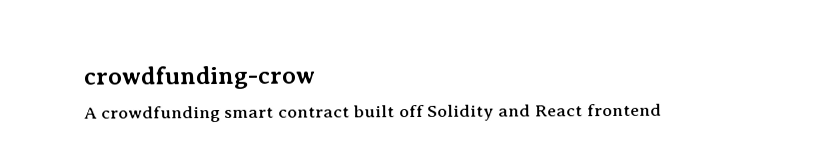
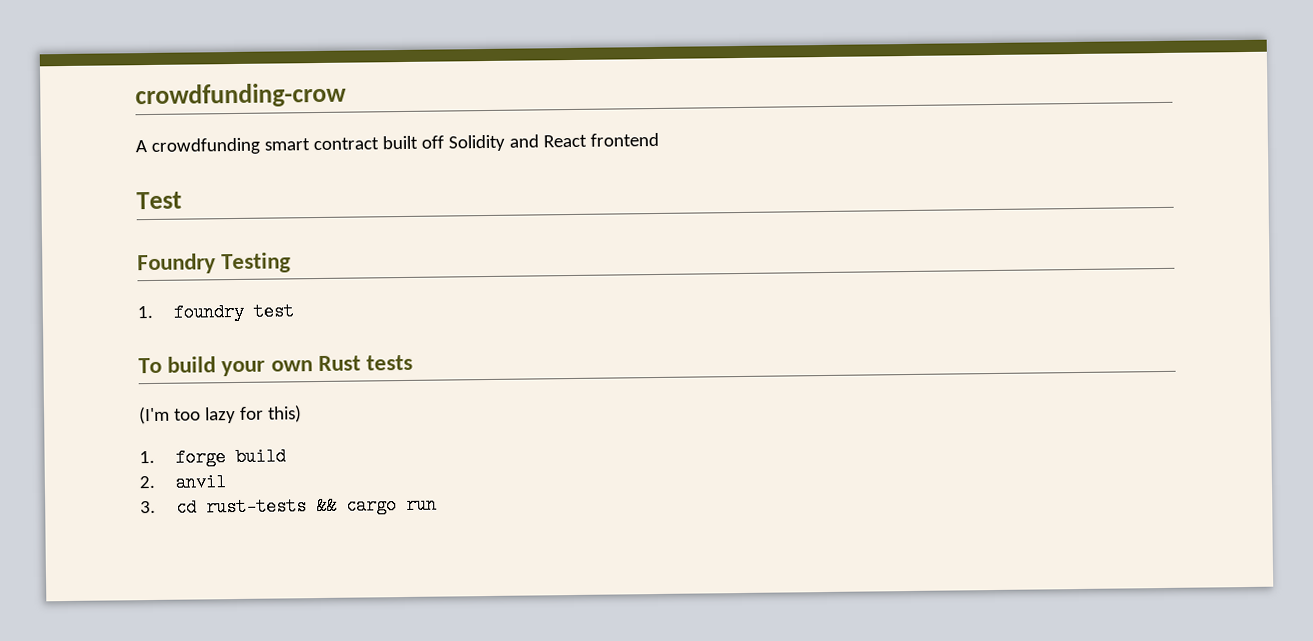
(662, 110) none -> [136,191,182,210] [137,252,292,275] [137,302,294,322] [138,354,414,377] [138,405,302,425] [139,447,286,467] [139,473,226,492] [140,495,437,517] // Test // Foundry Testing // 1. foundry test // To build your own Rust tests // (I'm too lazy for this) // 1. forge build // 2. anvil // 3. cd rust-tests && cargo run

